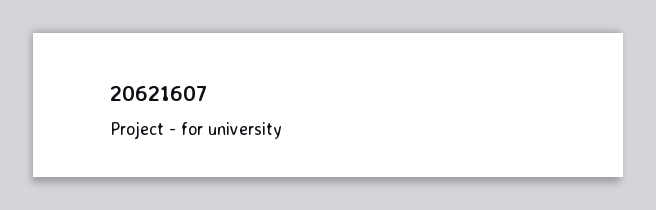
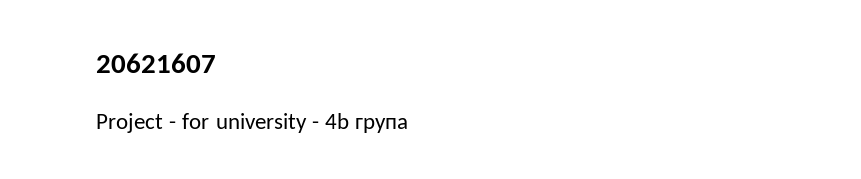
(282, 130) none -> [311,113,409,133] - 4b група

